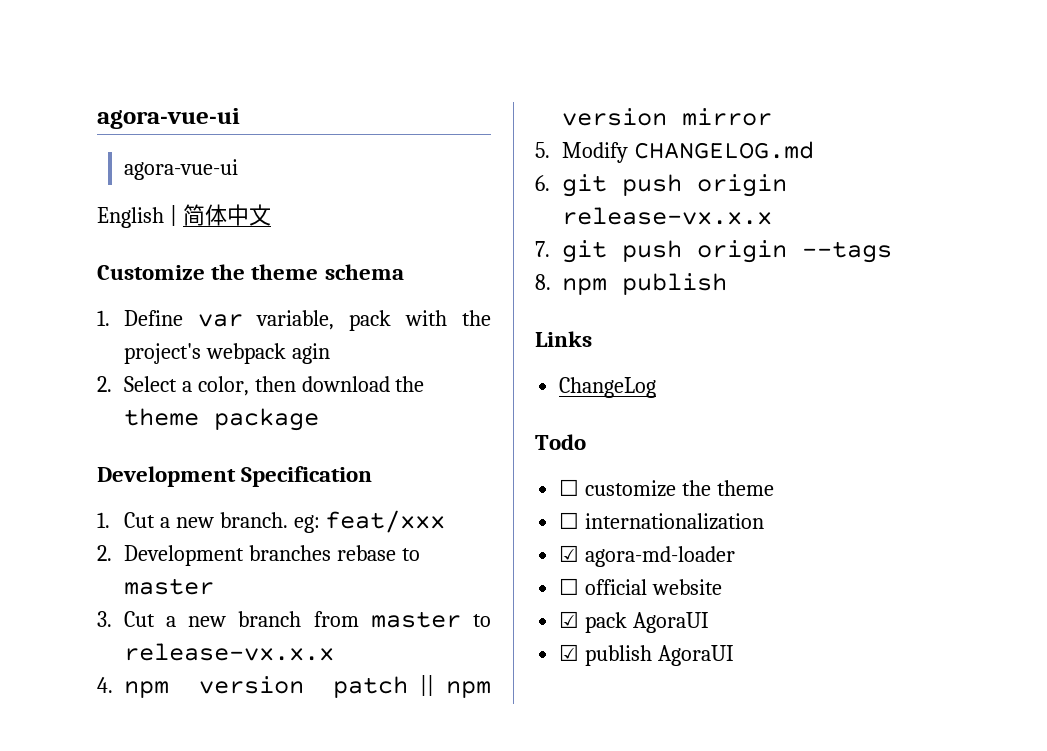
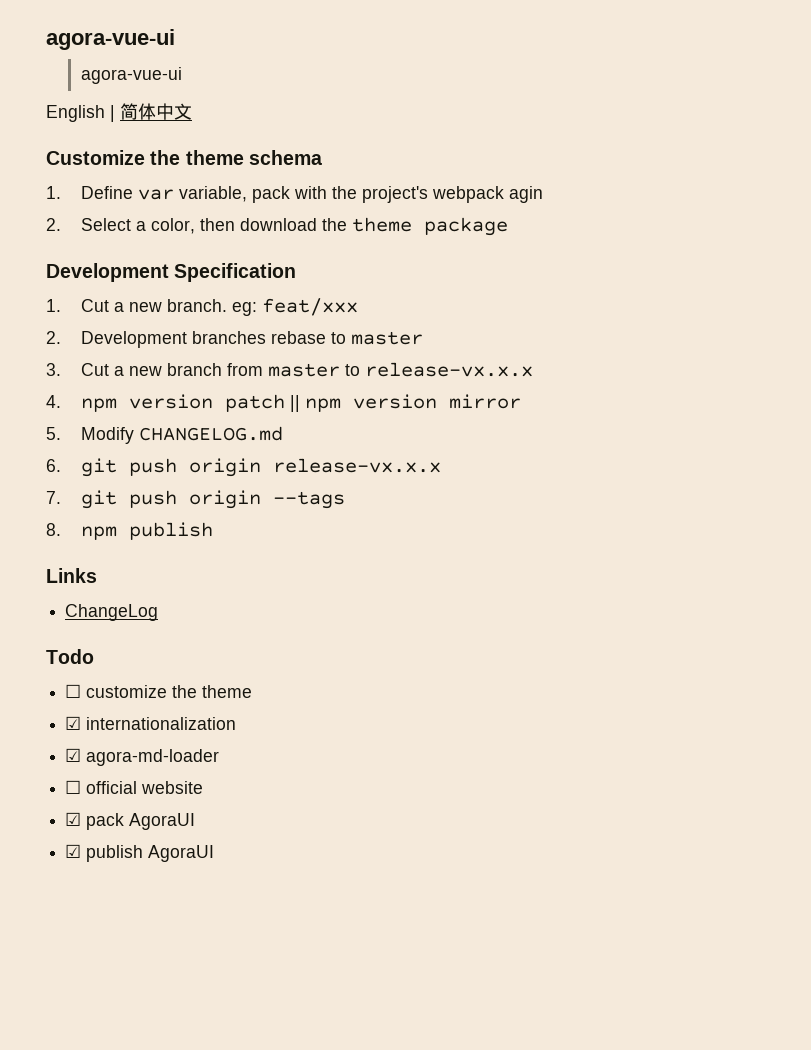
[559,512,580,529] ☐ -> [65,716,82,730] ☑

